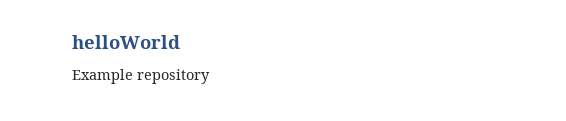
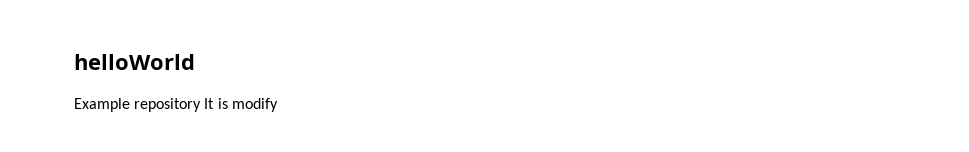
(210, 76) none -> [204,98,278,112] It is modify

